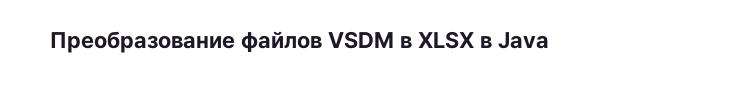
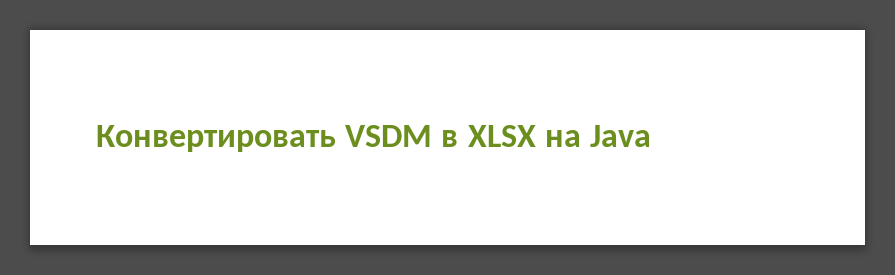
[50,31,323,53] Преобразование файлов -> [96,125,336,152] Конвертировать
[480,36,493,48] в -> [544,130,581,147] на

